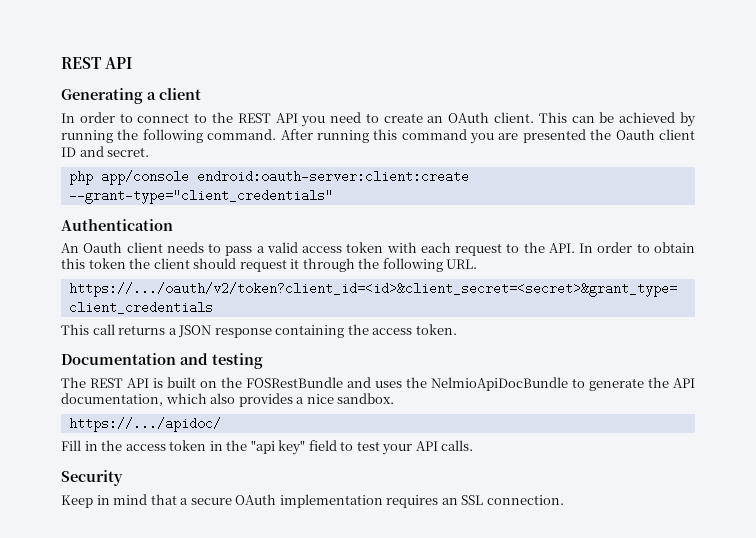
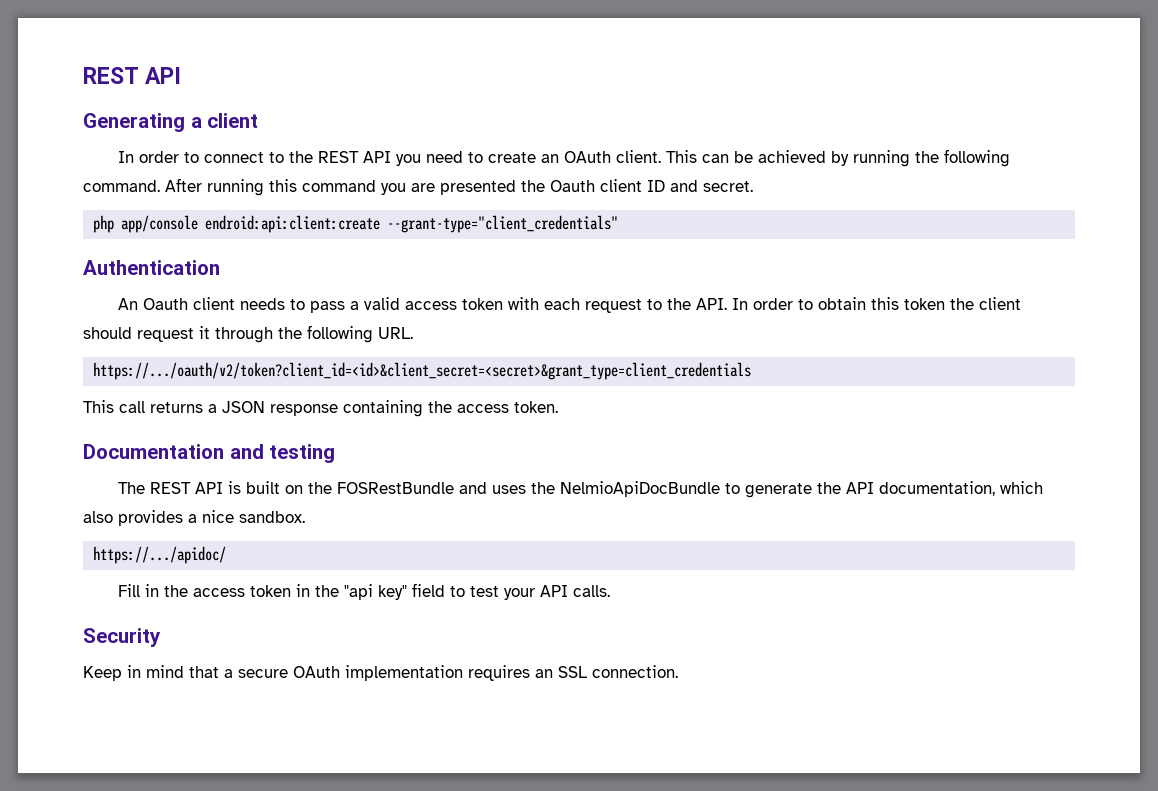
[196,170,469,183] endroid:oauth-server:client:create -> [205,215,381,233] endroid:api:client:create

